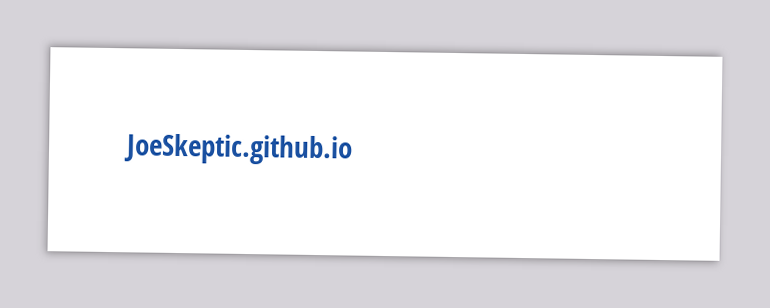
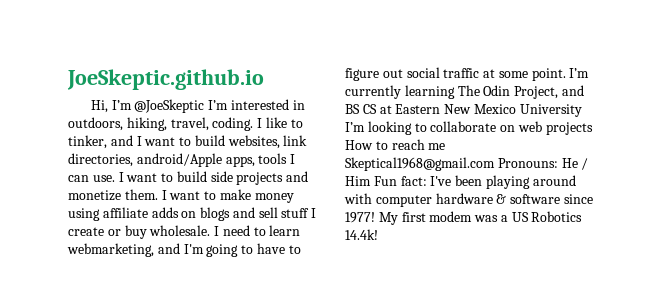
(353, 149) none -> [90,99,305,113] [68,117,303,131] [68,135,308,149] [68,153,296,167] [68,171,309,185] [68,189,294,203] [68,207,317,221] [68,225,301,239] [67,243,301,257] [345,67,590,81] [345,85,584,99] [345,104,582,117] [345,121,593,135] [345,139,446,150] [345,157,589,171] [345,175,576,189] [344,193,593,207] [345,211,583,225] [345,229,378,240] // Hi, I’m @JoeSkeptic I’m interested in outdoors, hiking, travel, coding. I like to tinker, and I want to build websites, link directories, android/Apple apps, tools I can use. I want to build side projects and monetize them. I want to make money using affiliate adds on blogs and sell stuff I create or buy wholesale. I need to learn webmarketing, and I'm going to have to figure out social traffic at some point. I’m currently learning The Odin Project, and BS CS at Eastern New Mexico University I’m looking to collaborate on web projects How to reach me Skeptical1968@gmail.com Pronouns: He / Him Fun fact: I've been playing around with computer hardware & software since 1977! My first modem was a US Robotics 14.4k!

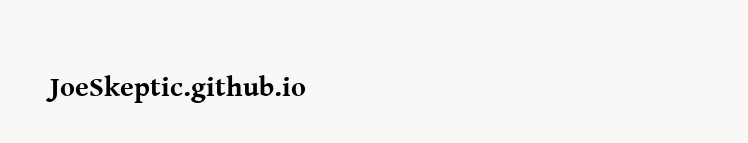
[90,99,305,113] [68,117,303,131] [68,135,308,149] [68,153,296,167] [68,171,309,185] [68,189,294,203] [68,207,317,221] [68,225,301,239] [67,243,301,257] [345,67,590,81] [345,85,584,99] [345,104,582,117] [345,121,593,135] [345,139,446,150] [345,157,589,171] [345,175,576,189] [344,193,593,207] [345,211,583,225] [345,229,378,240] // Hi, I’m @JoeSkeptic I’m interested in outdoors, hiking, travel, coding. I like to tinker, and I want to build websites, link directories, android/Apple apps, tools I can use. I want to build side projects and monetize them. I want to make money using affiliate adds on blogs and sell stuff I create or buy wholesale. I need to learn webmarketing, and I'm going to have to figure out social traffic at some point. I’m currently learning The Odin Project, and BS CS at Eastern New Mexico University I’m looking to collaborate on web projects How to reach me Skeptical1968@gmail.com Pronouns: He / Him Fun fact: I've been playing around with computer hardware & software since 1977! My first modem was a US Robotics 14.4k! -> (306, 89) none

